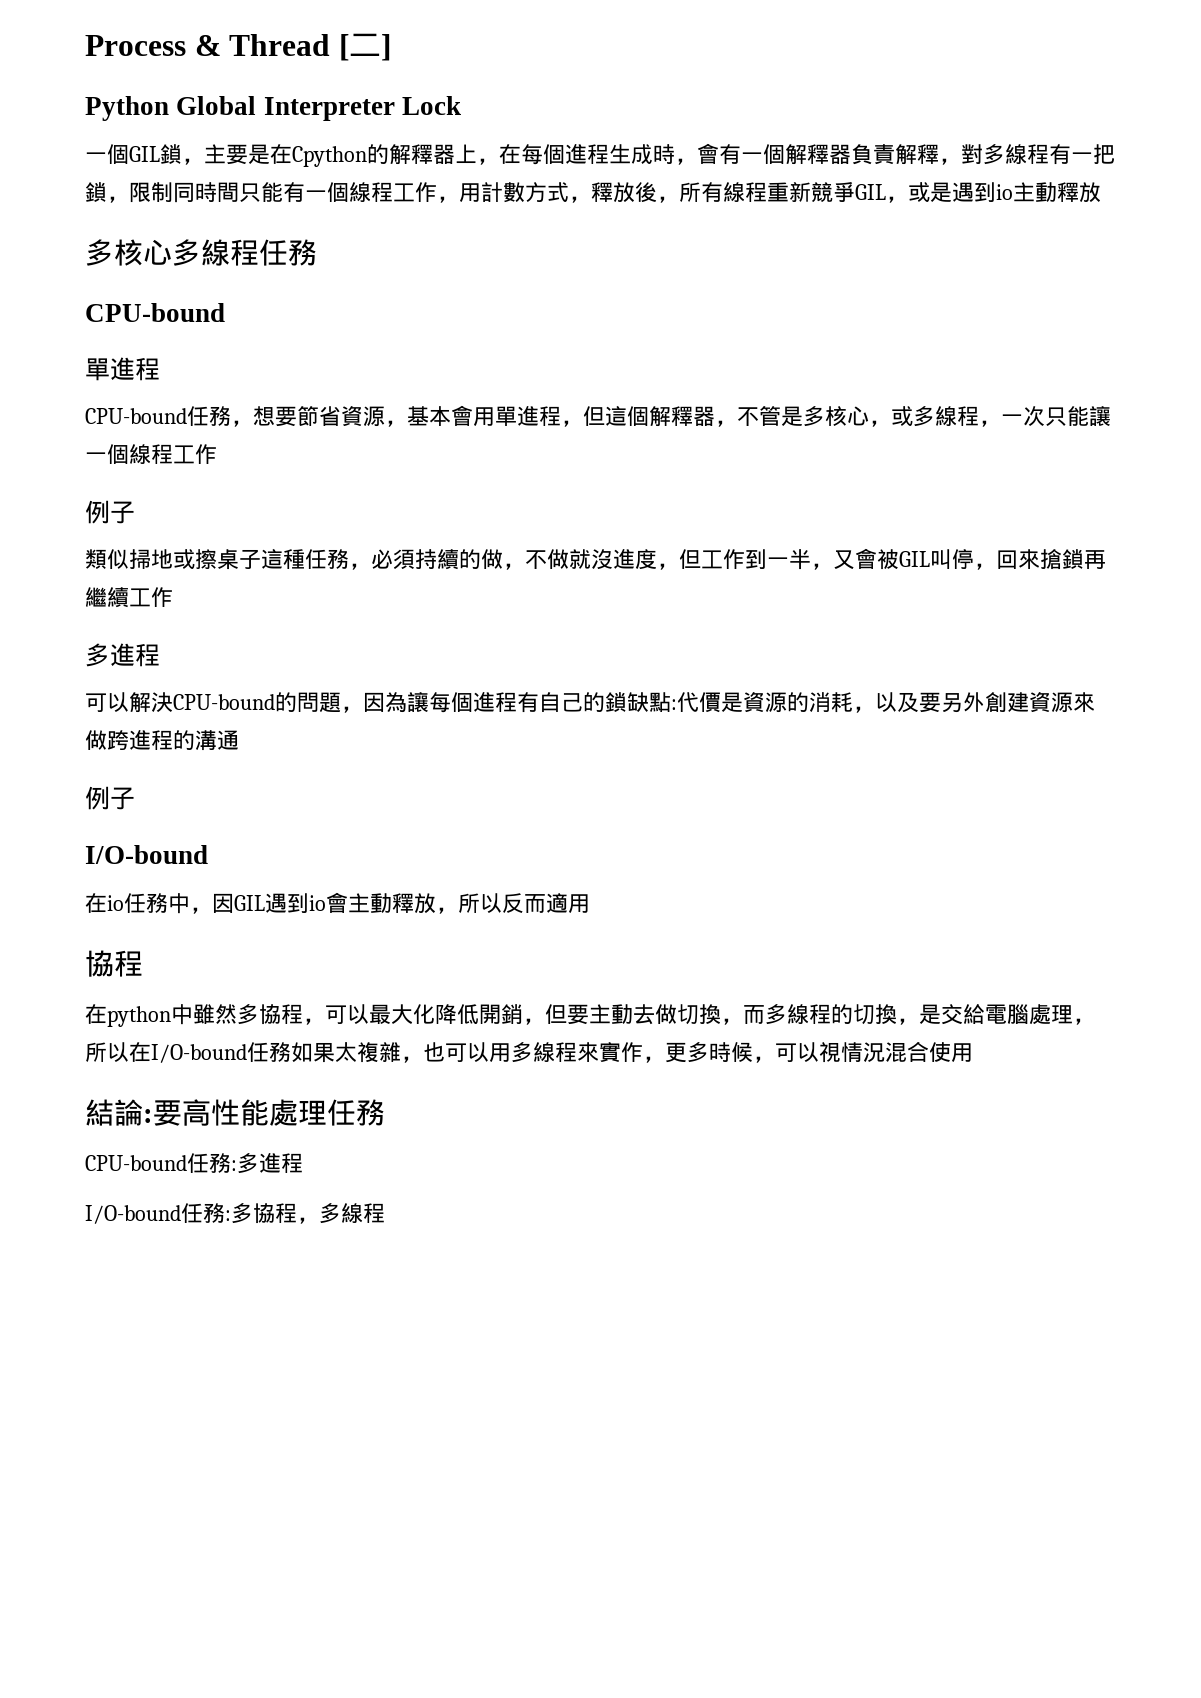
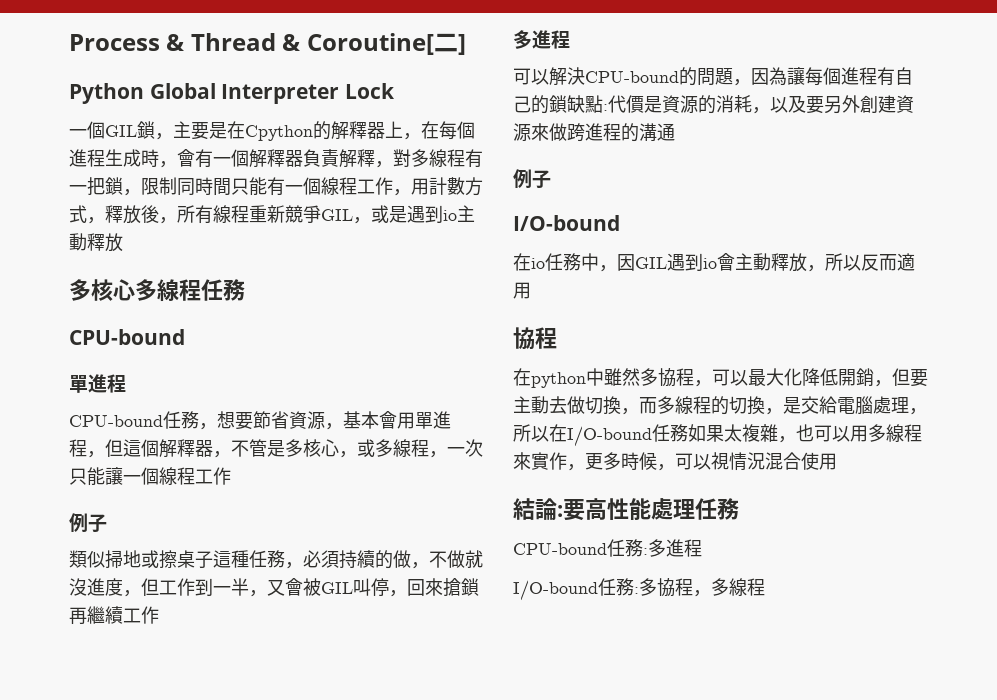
[338,34,349,61] [ -> [282,33,434,55] & Coroutine[

